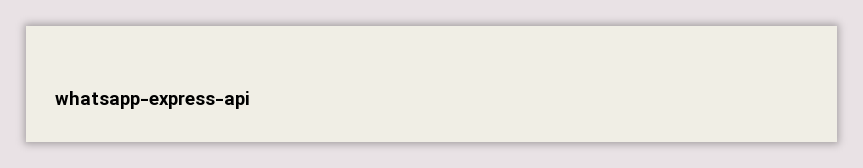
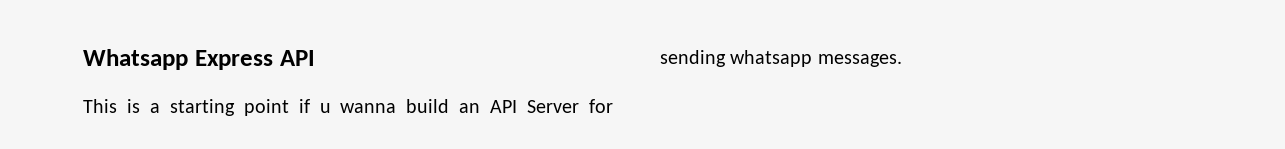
[55,91,250,109] whatsapp-express-api -> [83,49,315,70] [83,99,613,116] [660,50,902,67] Whatsapp Express API // This is a starting point if u wanna build an API Server for sending whatsapp messages.

